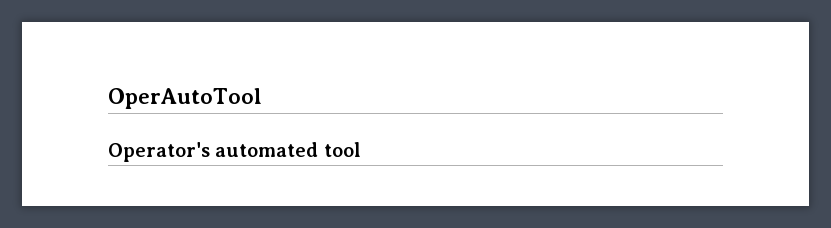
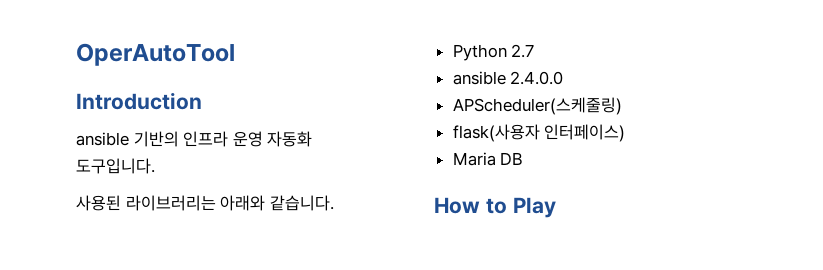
[108,142,361,162] Operator's automated tool -> [76,92,202,110] [76,131,313,147] [76,158,155,174] [76,195,334,211] [452,44,535,61] [452,71,564,85] [452,97,622,115] [452,124,626,142] [452,152,524,166] [434,197,556,218] Introduction // ansible 기반의 인프라 운영 자동화 도구입니다. // 사용된 라이브러리는 아래와 같습니다. // Python 2.7 // ansible 2.4.0.0 // APScheduler(스케줄링) // flask(사용자 인터페이스) // Maria DB // How to Play

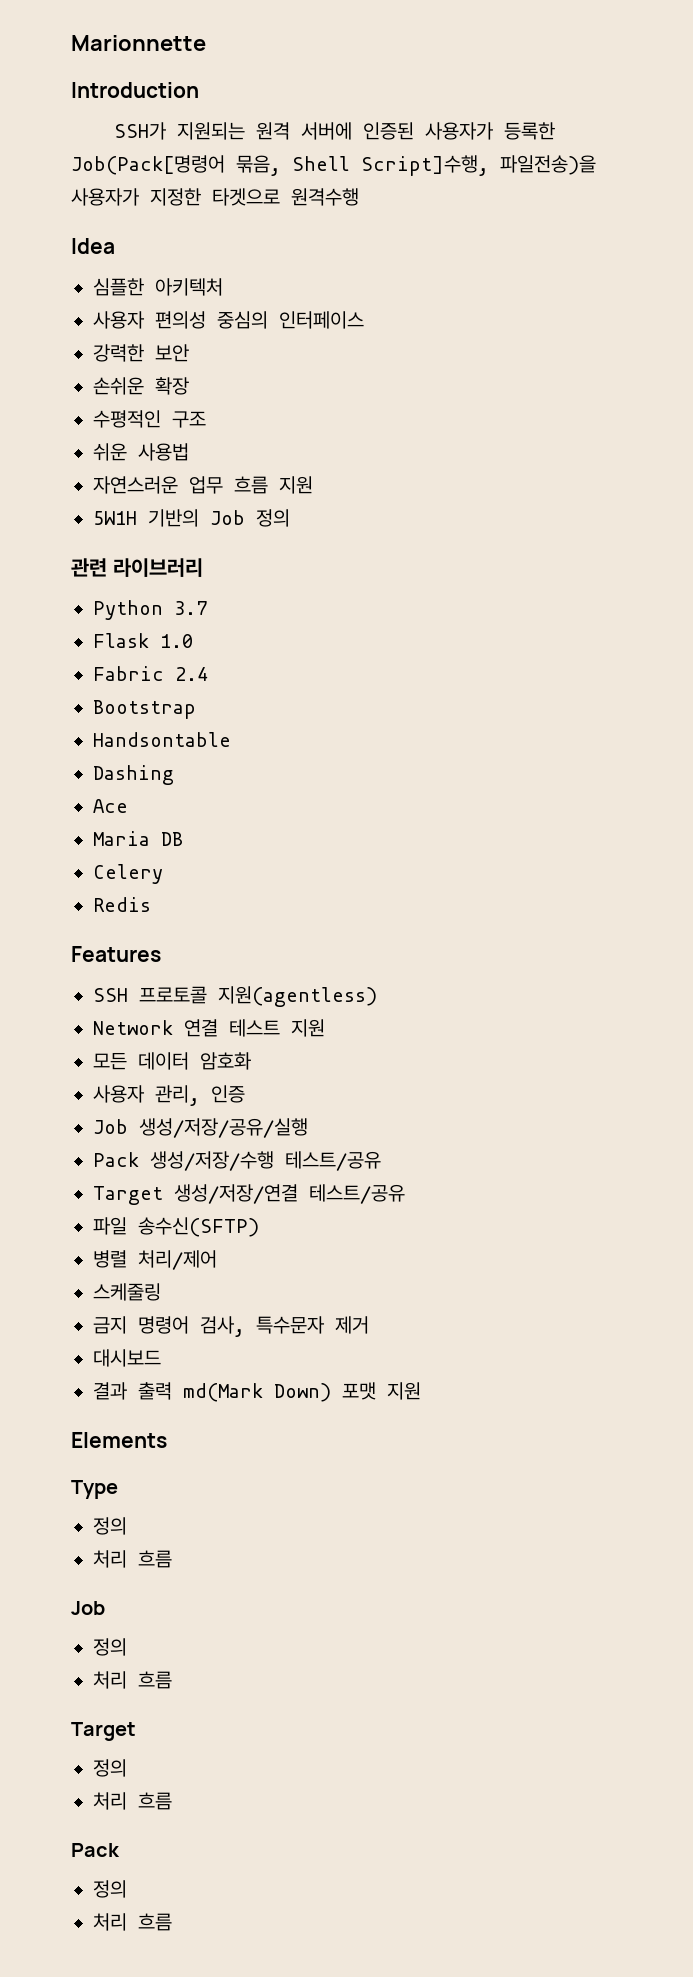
[76,43,235,66] OperAutoTool -> [71,35,206,51] Marionnette
[76,131,313,147] [76,158,155,174] [76,195,334,211] [452,44,535,61] [452,71,564,85] [452,97,622,115] [452,124,626,142] [452,152,524,166] [434,197,556,218] ansible 기반의 인프라 운영 자동화 도구입니다. // 사용된 라이브러리는 아래와 같습니다. // Python 2.7 // ansible 2.4.0.0 // APScheduler(스케줄링) // flask(사용자 인터페이스) // Maria DB // How to Play -> [113,122,555,140] [71,155,596,176] [71,188,359,206] [71,238,115,254] [93,278,223,296] [93,311,364,329] [93,344,189,362] [93,377,189,395] [93,410,206,428] [93,443,189,461] [93,476,313,494] [93,509,290,527] [71,558,203,577] [93,600,207,620] [93,633,193,648] [93,666,208,681] [93,700,196,719] [93,732,231,747] [93,765,174,785] [93,799,128,813] [93,831,183,846] [93,864,163,884] [93,897,151,912] [71,946,161,962] [93,986,377,1007] [93,1019,325,1037] [93,1052,251,1070] [93,1085,245,1106] [93,1118,308,1138] [93,1151,381,1171] [93,1184,405,1205] [93,1217,259,1237] [93,1250,217,1270] [93,1283,161,1301] [93,1316,369,1337] [93,1349,161,1367] [93,1382,421,1402] [71,1432,167,1448] [71,1480,118,1499] [93,1517,127,1535] [93,1550,172,1568] [71,1601,105,1615] [93,1638,127,1656] [93,1671,172,1689] [71,1722,136,1741] [93,1759,127,1777] [93,1792,172,1810] [71,1843,120,1857] [93,1880,127,1898] [93,1913,172,1931] SSH가 지원되는 원격 서버에 인증된 사용자가 등록한 Job(Pack[명령어 묶음, Shell Script]수행, 파일전송)을 사용자가 지정한 타겟으로 원격수행 // Idea // 심플한 아키텍처 // 사용자 편의성 중심의 인터페이스 // 강력한 보안 // 손쉬운 확장 // 수평적인 구조 // 쉬운 사용법 // 자연스러운 업무 흐름 지원 // 5W1H 기반의 Job 정의 // 관련 라이브러리 // Python 3.7 // Flask 1.0 // Fabric 2.4 // Bootstrap // Handsontable // Dashing // Ace // Maria DB // Celery // Redis // Features // SSH 프로토콜 지원(agentless) // Network 연결 테스트 지원 // 모든 데이터 암호화 // 사용자 관리, 인증 // Job 생성/저장/공유/실행 // Pack 생성/저장/수행 테스트/공유 // Target 생성/저장/연결 테스트/공유 // 파일 송수신(SFTP) // 병렬 처리/제어 // 스케줄링 // 금지 명령어 검사, 특수문자 제거 // 대시보드 // 결과 출력 md(Mark Down) 포맷 지원 // Elements // Type // 정의 // 처리 흐름 // Job // 정의 // 처리 흐름 // Target // 정의 // 처리 흐름 // Pack // 정의 // 처리 흐름

